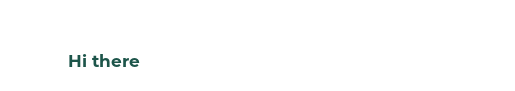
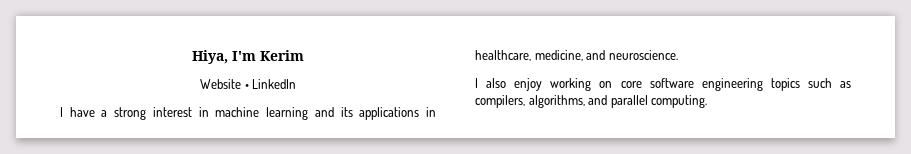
[68,54,140,67] Hi there -> [192,50,304,64] [199,79,297,89] [60,107,436,120] [475,50,678,61] [475,78,851,91] [475,95,708,108] Hiya, I'm Kerim // Website • LinkedIn // I have a strong interest in machine learning and its applications in healthcare, medicine, and neuroscience. // I also enjoy working on core software engineering topics such as compilers, algorithms, and parallel computing.

